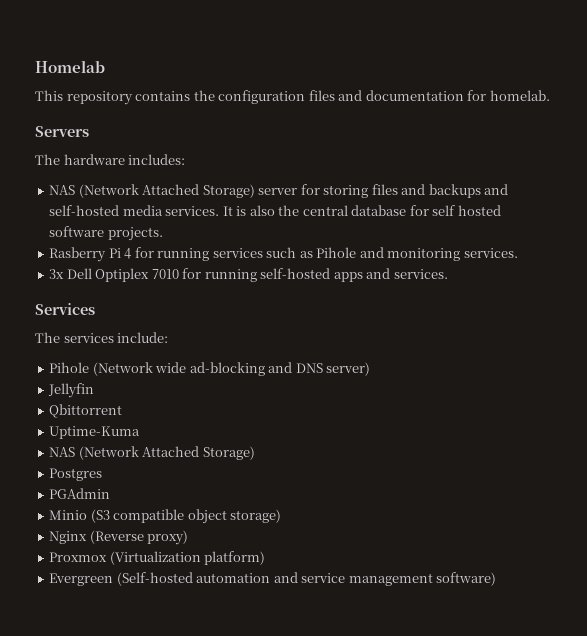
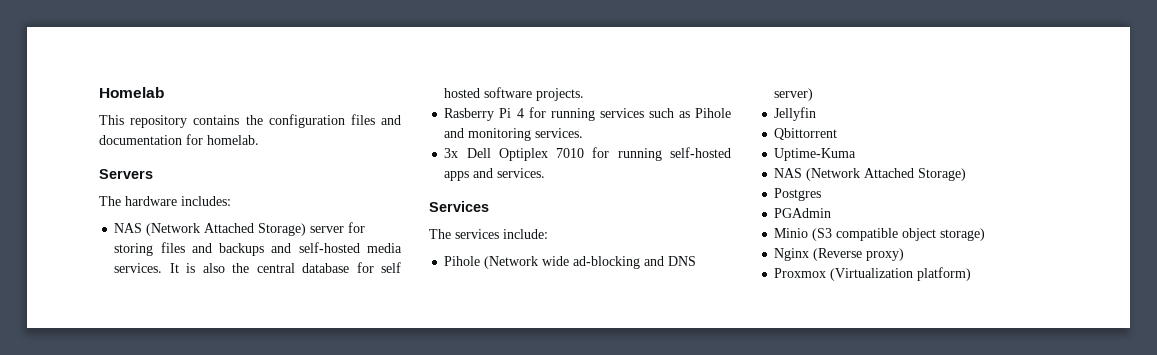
[49,572,497,586] // Evergreen (Self-hosted automation and service management software) -> (972, 274) none

